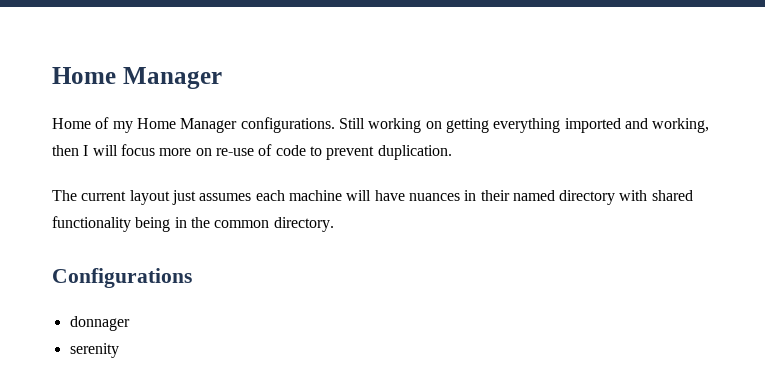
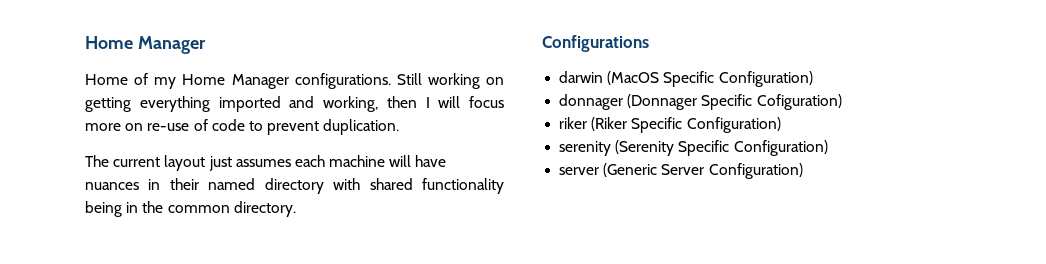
[69,316,130,331] [69,343,119,358] donnager // serenity -> [559,71,813,87] [559,94,842,110] [559,117,781,133] [559,140,828,156] [559,163,803,179] darwin (MacOS Specific Configuration) // donnager (Donnager Specific Cofiguration) // riker (Riker Specific Configuration) // serenity (Serenity Specific Configuration) // server (Generic Server Configuration)

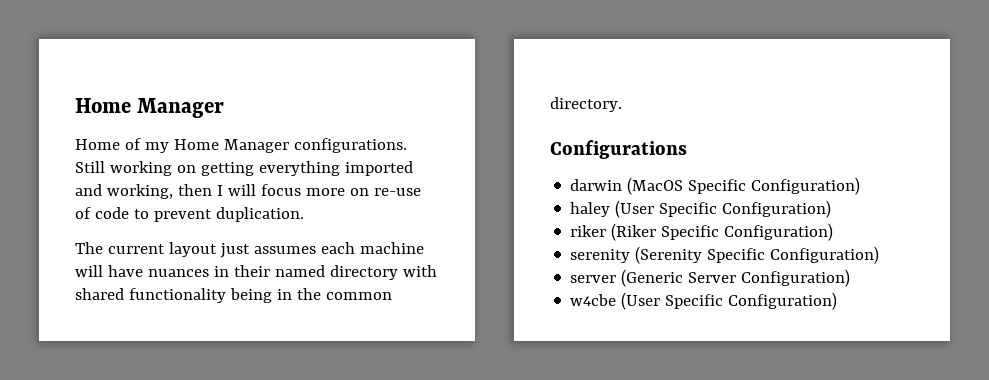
[559,94,842,110] donnager (Donnager Specific Cofiguration) -> [570,200,832,218] haley (User Specific Configuration)
(803, 171) none -> [570,292,838,310] // w4cbe (User Specific Configuration)

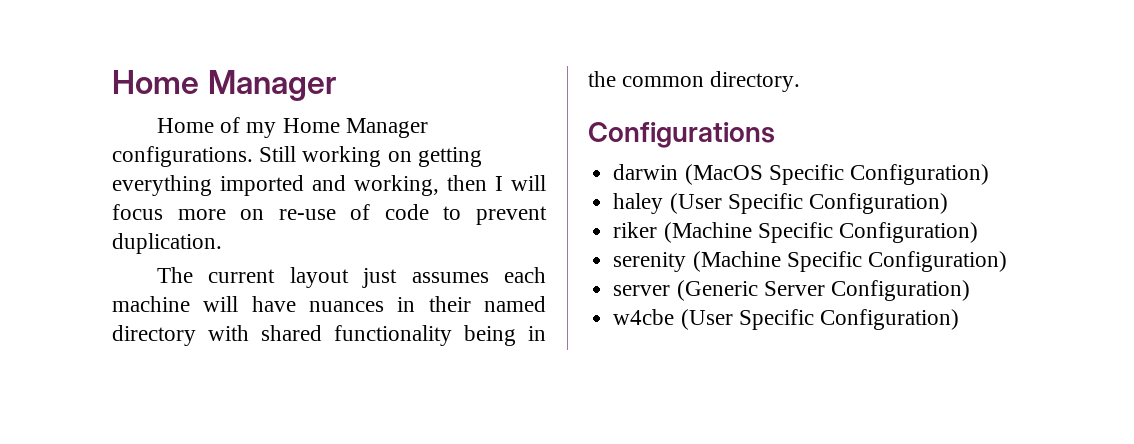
[611,223,657,241] (Riker -> [663,222,752,243] (Machine
[635,246,703,264] (Serenity -> [692,251,781,272] (Machine

